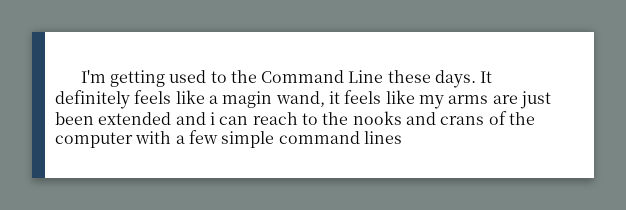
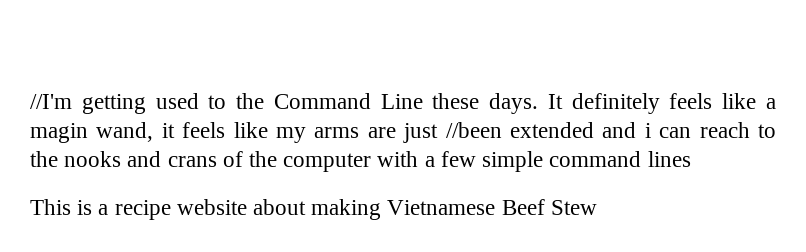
[80,70,106,83] I'm -> [30,94,72,109] //I'm
[55,112,94,125] been -> [445,122,502,138] //been
(402, 137) none -> [30,199,597,220] // This is a recipe website about making Vietnamese Beef Stew

